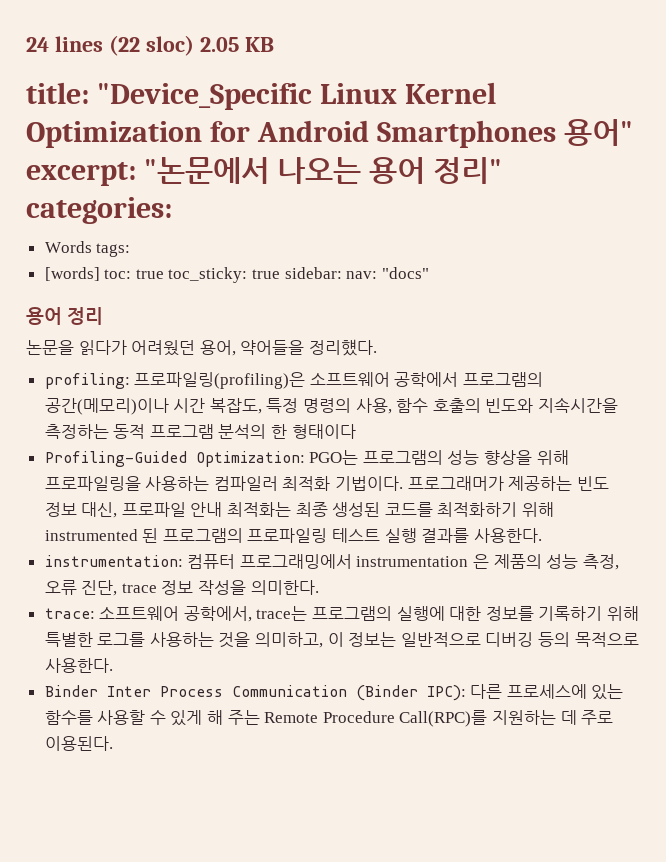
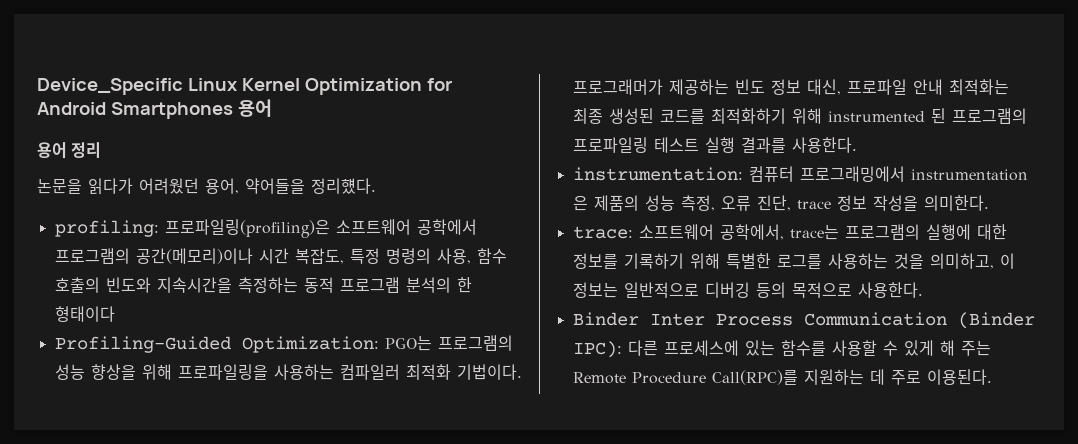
[26,35,274,56] [26,82,312,110] 24 lines (22 sloc) 2.05 KB // title: "Device_Specific -> [37,78,183,95] Device_Specific
[563,119,633,146] [26,157,502,186] [26,197,172,224] [44,241,131,257] [44,267,429,283] 용어" excerpt: "논문에서 나오는 용어 정리" categories: // Words tags: // [words] toc: true toc_sticky: true sidebar: nav: "docs" -> [237,99,272,117] 용어

